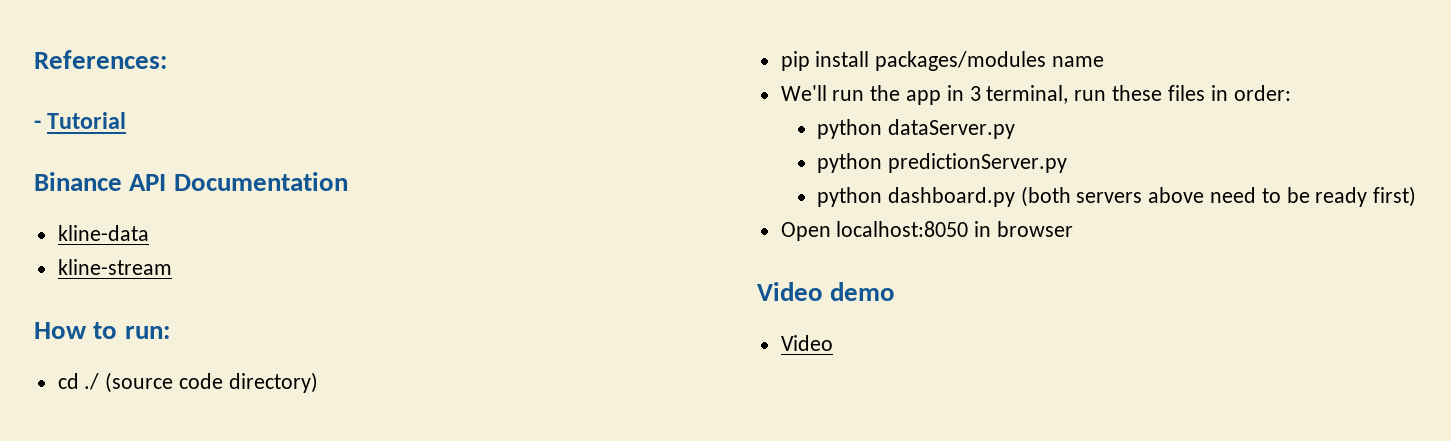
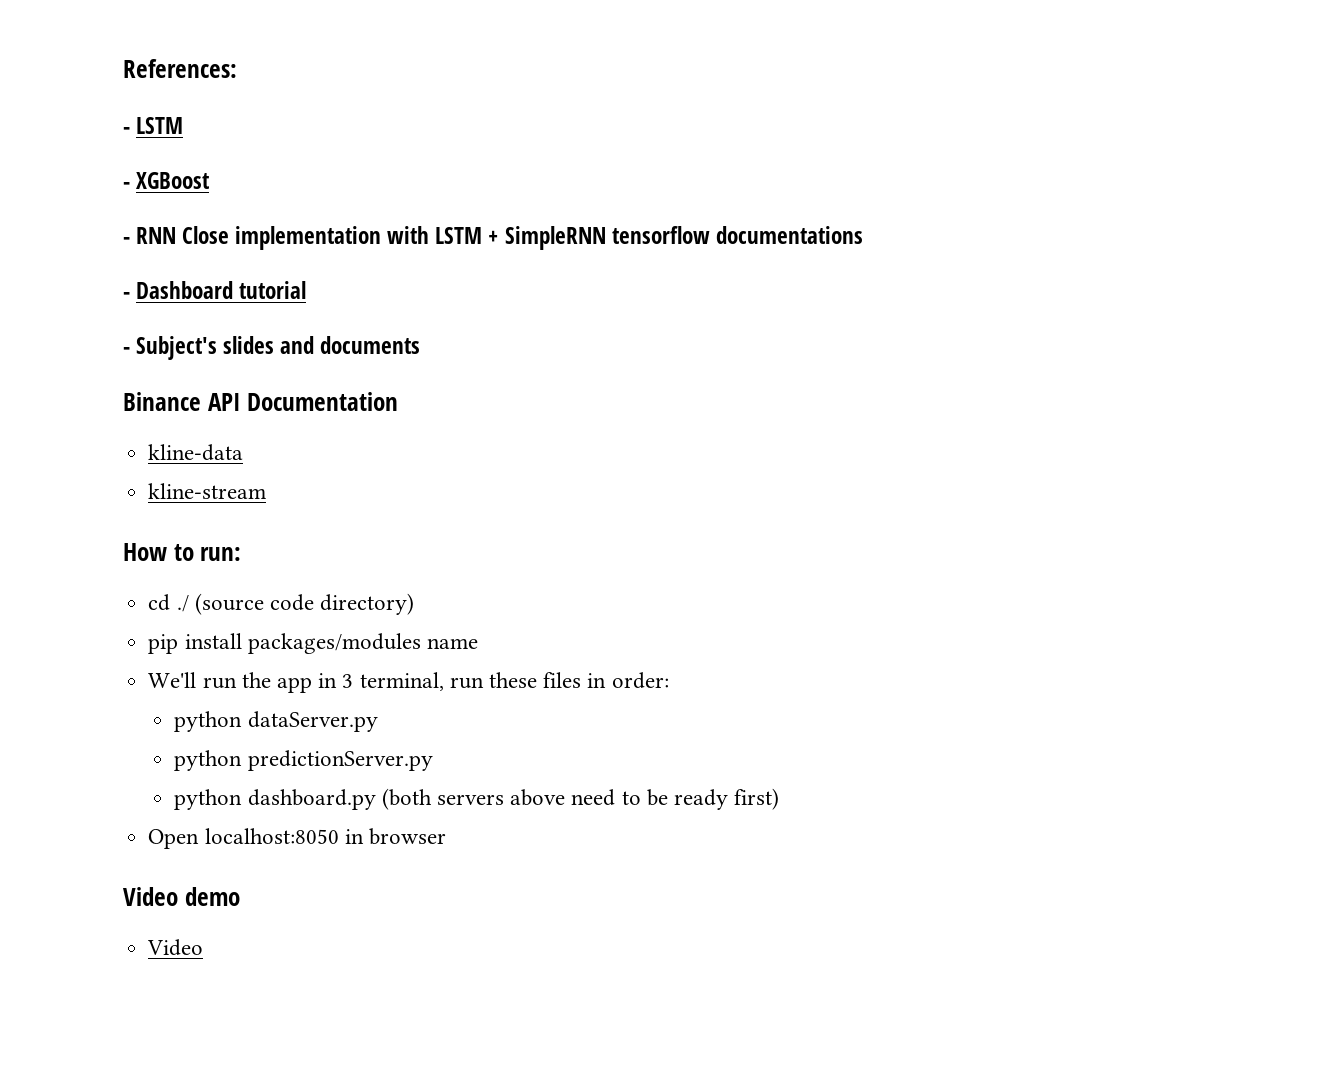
[47,112,127,129] Tutorial -> [136,117,184,134] [123,172,210,189] [123,226,863,250] [123,281,307,299] [123,336,421,360] LSTM // - XGBoost // - RNN Close implementation with LSTM + SimpleRNN tensorflow documentations // - Dashboard tutorial // - Subject's slides and documents

